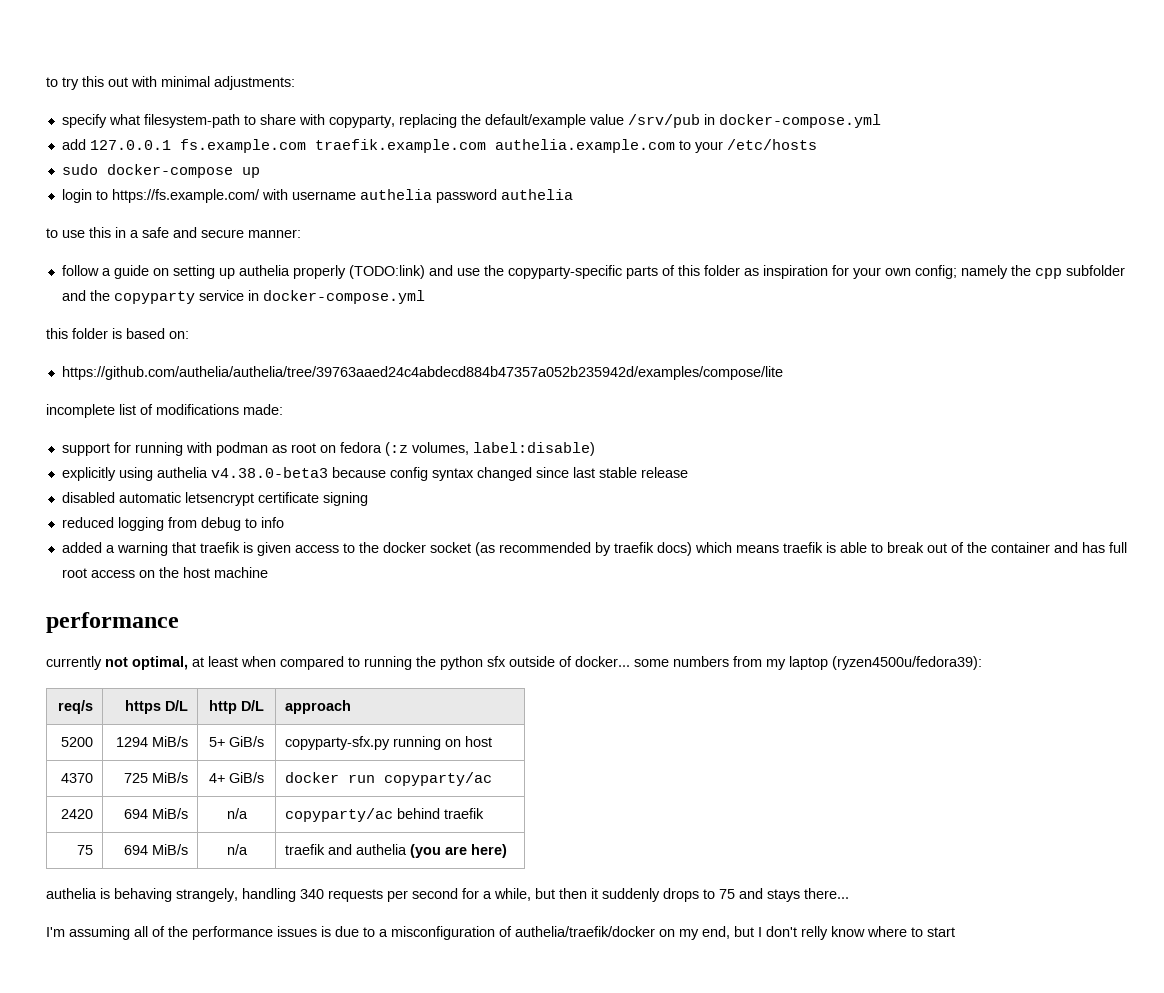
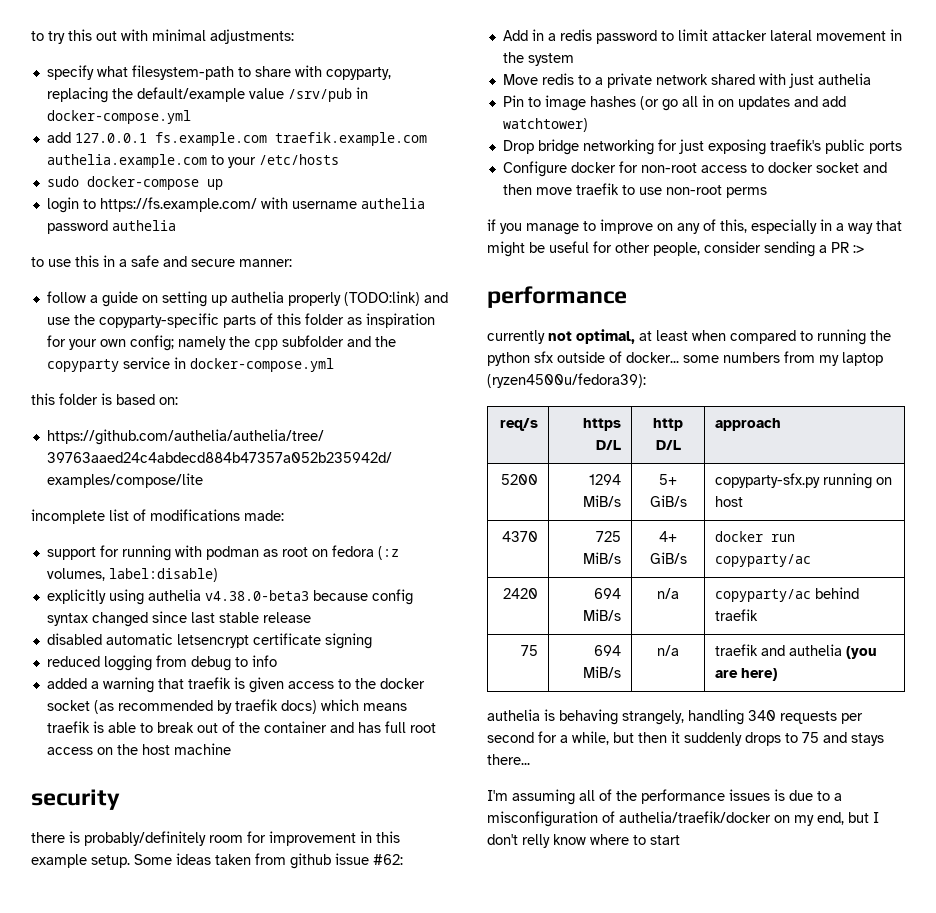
(268, 572) none -> [31,789,120,810] [31,831,400,846] [31,853,403,869] [502,29,902,44] [502,52,574,66] [502,73,871,88] [502,95,846,111] [502,118,588,132] [502,139,902,155] [502,161,887,177] [502,183,767,198] [487,219,902,235] [487,241,864,257] // security // there is probably/definitely room for improvement in this example setup. Some ideas taken from github issue #62: // Add in a redis password to limit attacker lateral movement in the system // Move redis to a private network shared with just authelia // Pin to image hashes (or go all in on updates and add watchtower) // Drop bridge networking for just exposing traefik's public ports // Configure docker for non-root access to docker socket and then move traefik to use non-root perms // if you manage to improve on any of this, especially in a way that might be useful for other people, consider sending a PR :>

